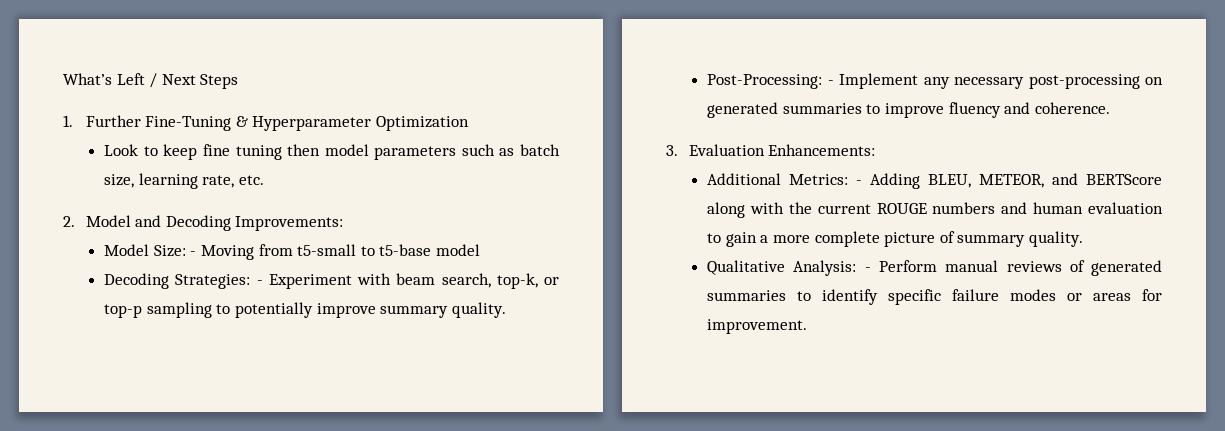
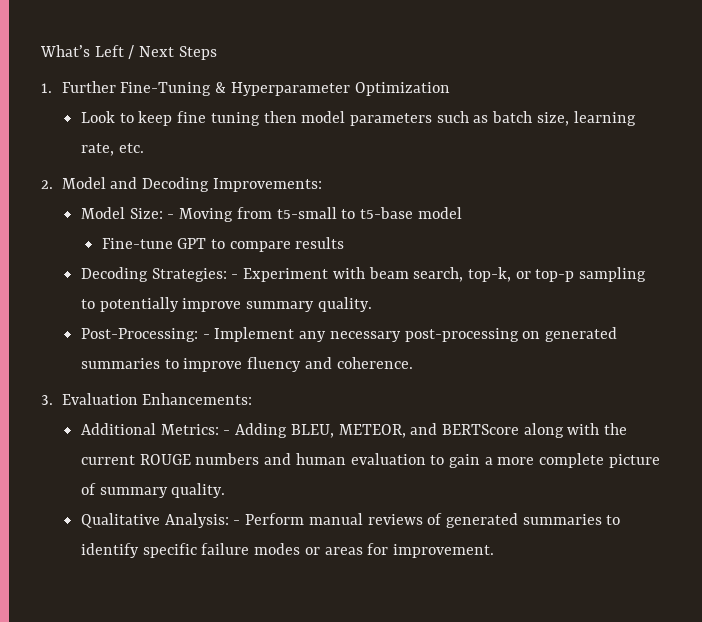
(480, 250) none -> [101,237,345,252] // Fine-tune GPT to compare results

